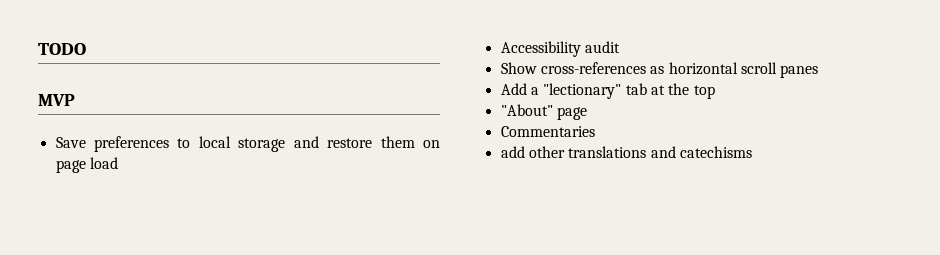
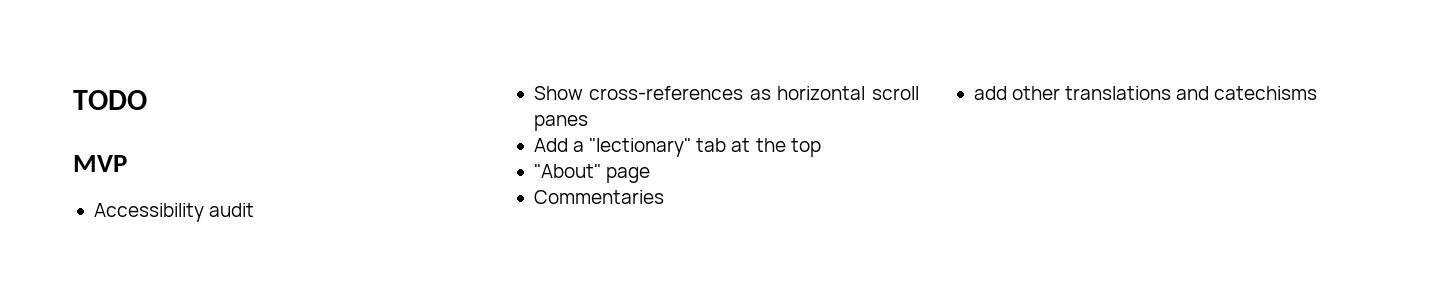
[55,136,441,152] [55,157,118,173] // Save preferences to local storage and restore them on page load -> (127, 163) none

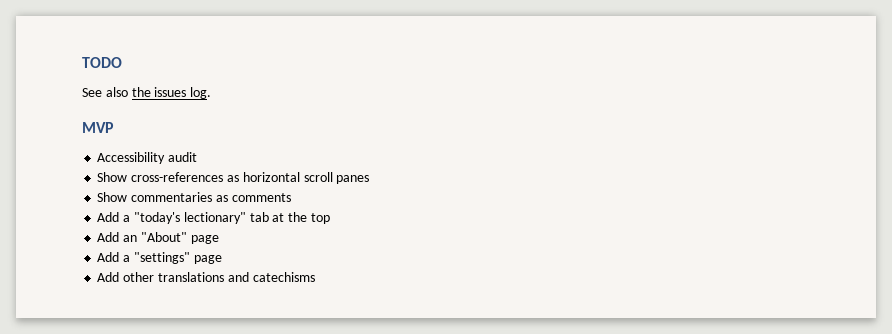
(147, 100) none -> [82,87,212,99] // See also the issues log.
[533,138,692,157] // Add a "lectionary" -> [97,192,291,202] [97,212,246,224] // Show commentaries as comments // Add a "today's lectionary"
(821, 147) none -> [97,232,138,242] Add an
[533,190,664,204] [973,86,1007,100] Commentaries // add -> [97,252,222,264] [97,272,120,282] Add a "settings" page // Add

